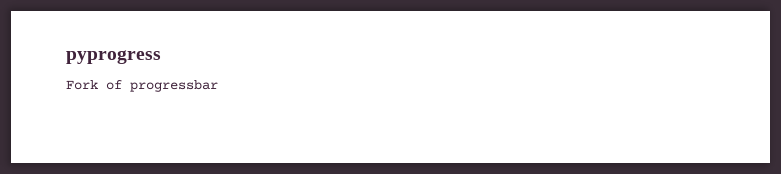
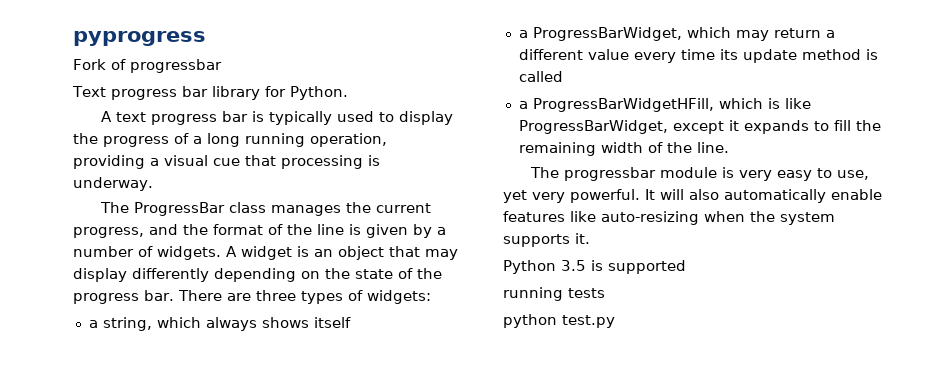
(218, 86) none -> [72,86,348,100] [100,111,453,125] [73,133,387,147] [73,155,380,169] [73,177,153,191] [99,202,431,216] [73,224,446,238] [73,246,458,260] [73,268,442,282] [73,290,431,304] [88,317,351,331] [518,27,835,41] [518,49,878,63] [518,71,563,82] [518,98,811,112] [518,120,881,134] [518,142,729,156] [529,167,869,181] [503,189,882,203] [503,211,835,225] [503,233,590,247] [503,260,686,274] [503,287,605,301] [503,314,615,328] // Text progress bar library for Python. // A text progress bar is typically used to display the progress of a long running operation, providing a visual cue that processing is underway. // The ProgressBar class manages the current progress, and the format of the line is given by a number of widgets. A widget is an object that may display differently depending on the state of the progress bar. There are three types of widgets: // a string, which always shows itself // a ProgressBarWidget, which may return a different value every time its update method is called // a ProgressBarWidgetHFill, which is like ProgressBarWidget, except it expands to fill the remaining width of the line. // The progressbar module is very easy to use, yet very powerful. It will also automatically enable features like auto-resizing when the system supports it. // Python 3.5 is supported // running tests // python test.py

